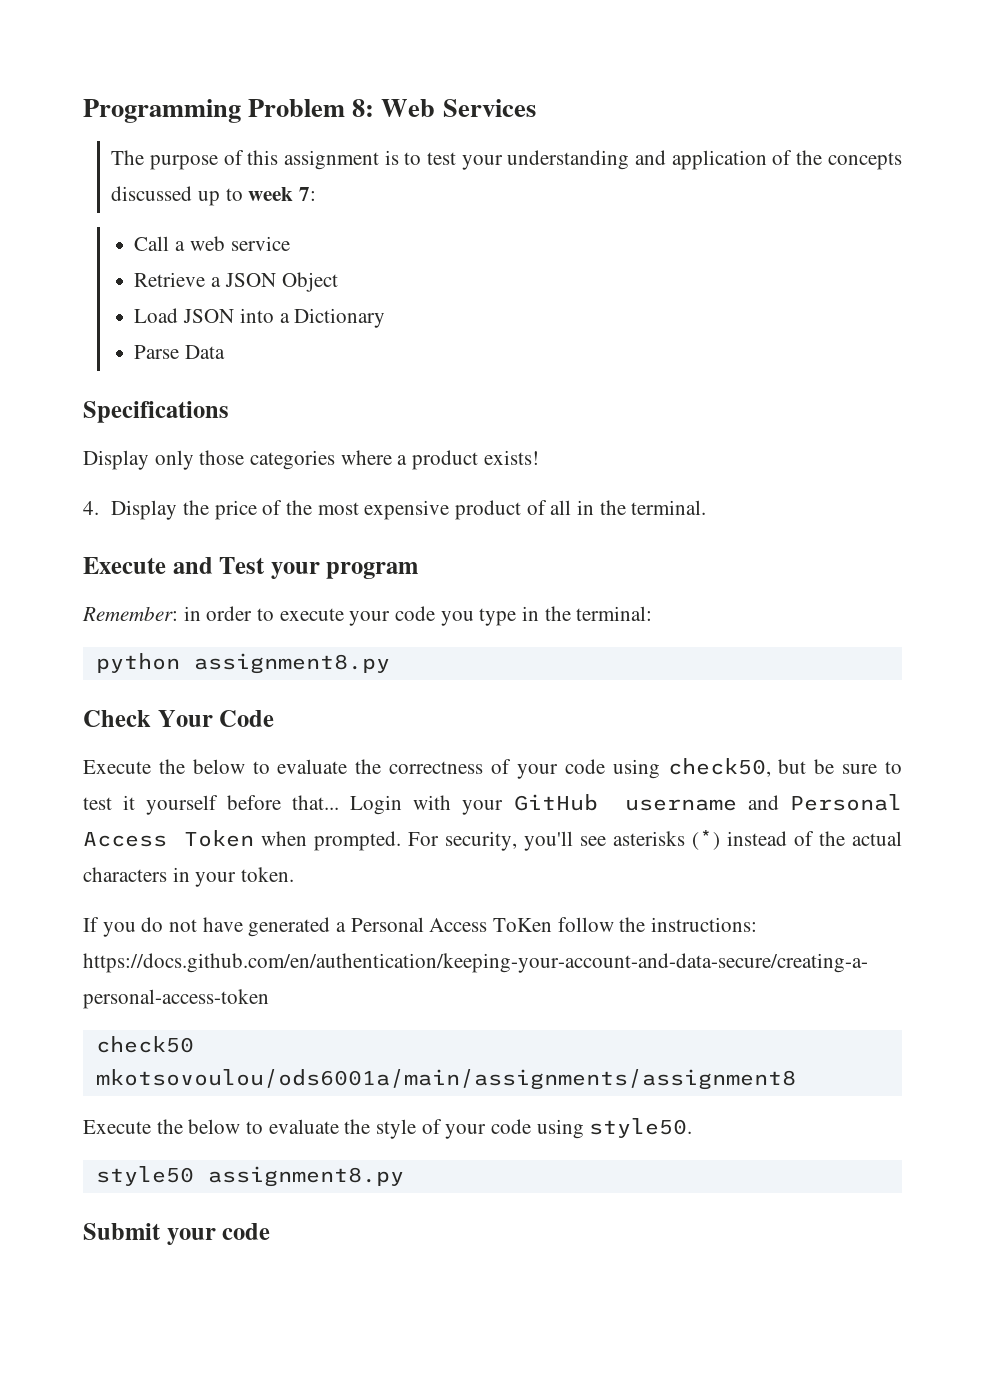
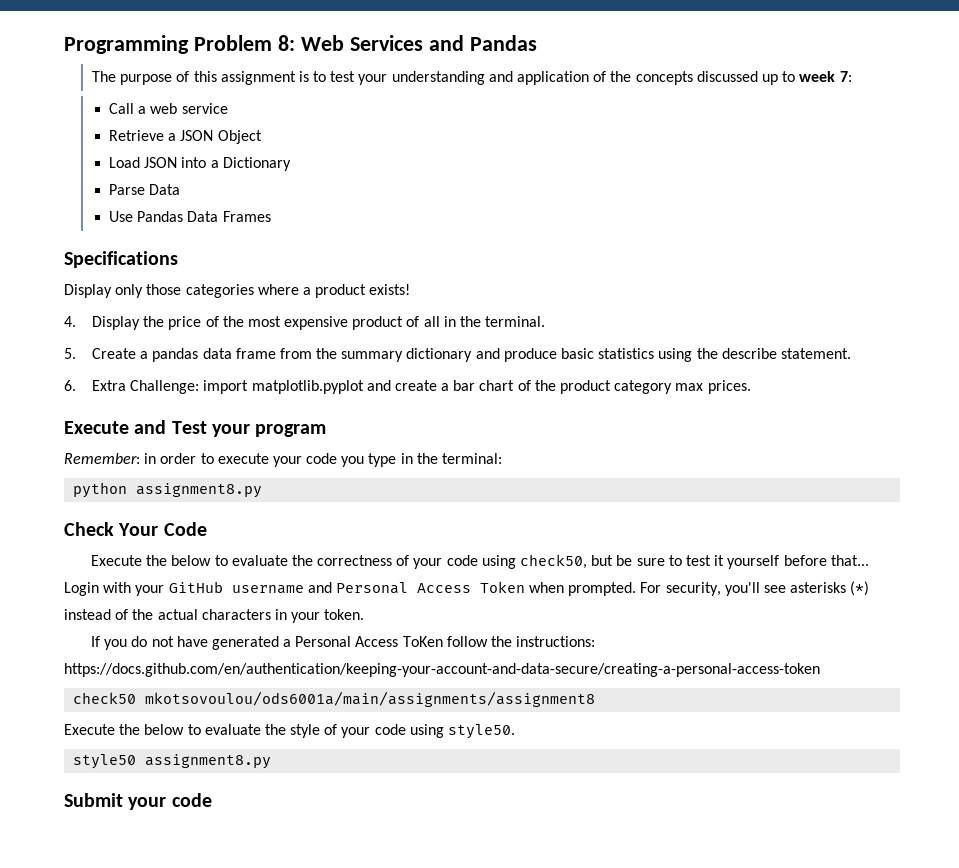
(536, 108) none -> [428,35,537,51] and Pandas
(226, 352) none -> [109,211,271,222] // Use Pandas Data Frames
(707, 507) none -> [64,348,851,362] [64,380,751,394] // 5. Create a pandas data frame from the summary dictionary and produce basic statistics using the describe statement. // 6. Extra Challenge: import matplotlib.pyplot and create a bar chart of the product category max prices.

